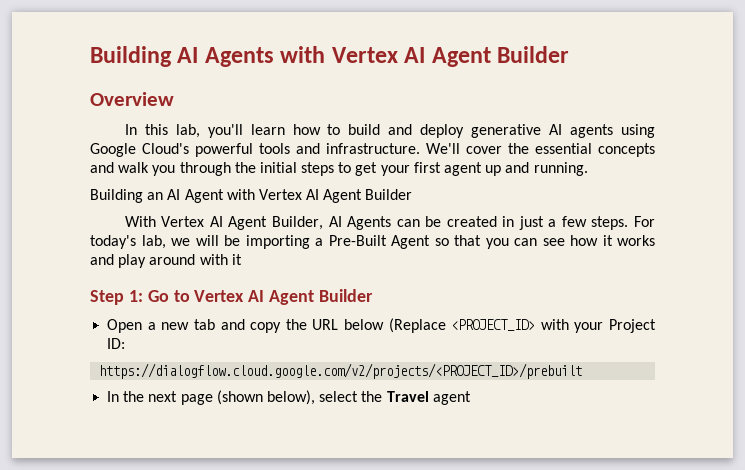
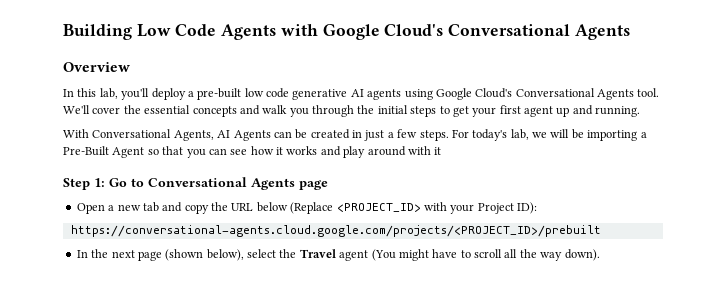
[90,46,570,67] Building AI Agents with Vertex AI Agent Builder -> [63,24,630,40] Building Low Code Agents with Google Cloud's Conversational Agents
[250,124,465,138] learn how to build and deploy -> [151,88,289,100] deploy a pre-built low code
[195,143,420,157] powerful tools and infrastructure. -> [515,88,660,100] Conversational Agents tool.
[90,189,413,203] [124,216,324,230] Building an AI Agent with Vertex AI Agent Builder // With Vertex AI Agent Builder, -> [63,129,214,141] With Conversational Agents,
[194,289,374,305] Vertex AI Agent Builder -> [148,177,328,190] Conversational Agents page
[107,338,126,349] [99,363,583,379] ID: // https://dialogflow.cloud.google.com/v2/projects/<PROJECT_ID>/prebuilt -> [517,202,537,214] [70,225,601,237] ID): // https://conversational-agents.cloud.google.com/projects/<PROJECT_ID>/prebuilt
(471, 398) none -> [371,249,600,261] (You might have to scroll all the way down).

